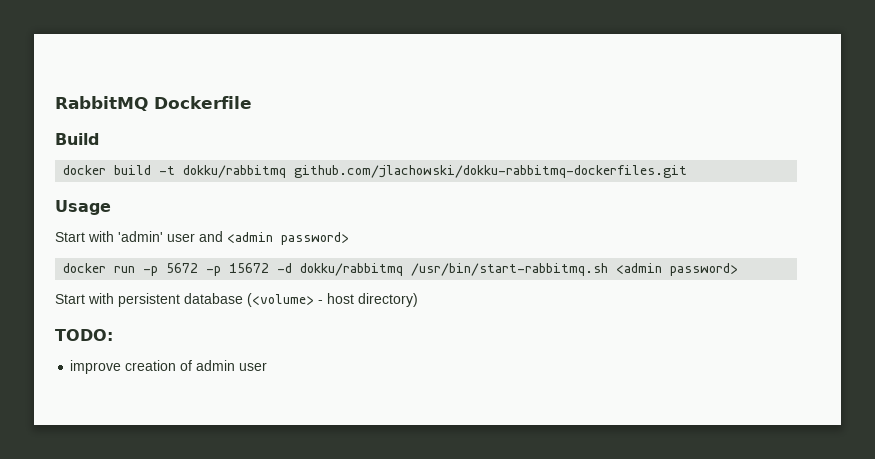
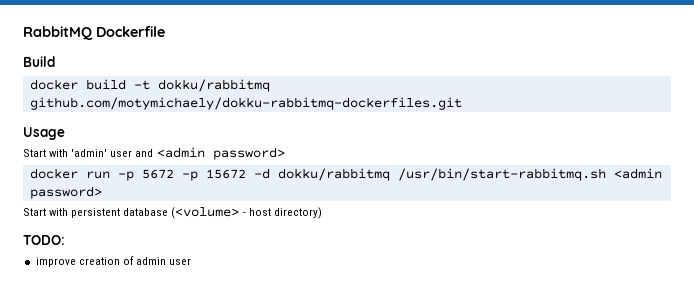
[294,165,688,178] github.com/jlachowski/dokku-rabbitmq-dockerfiles.git -> [29,97,462,110] github.com/motymichaely/dokku-rabbitmq-dockerfiles.git

